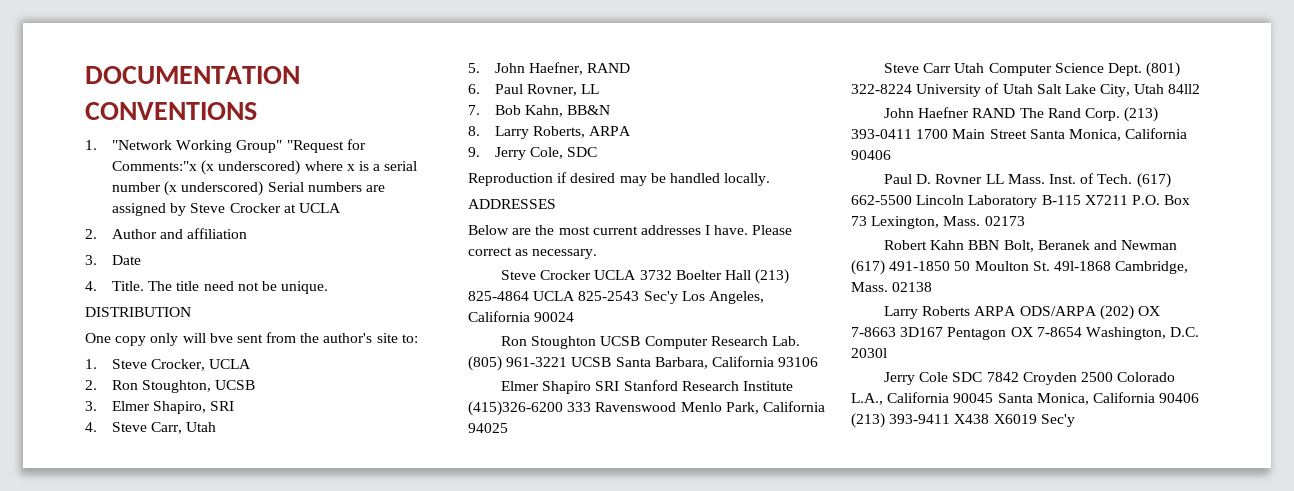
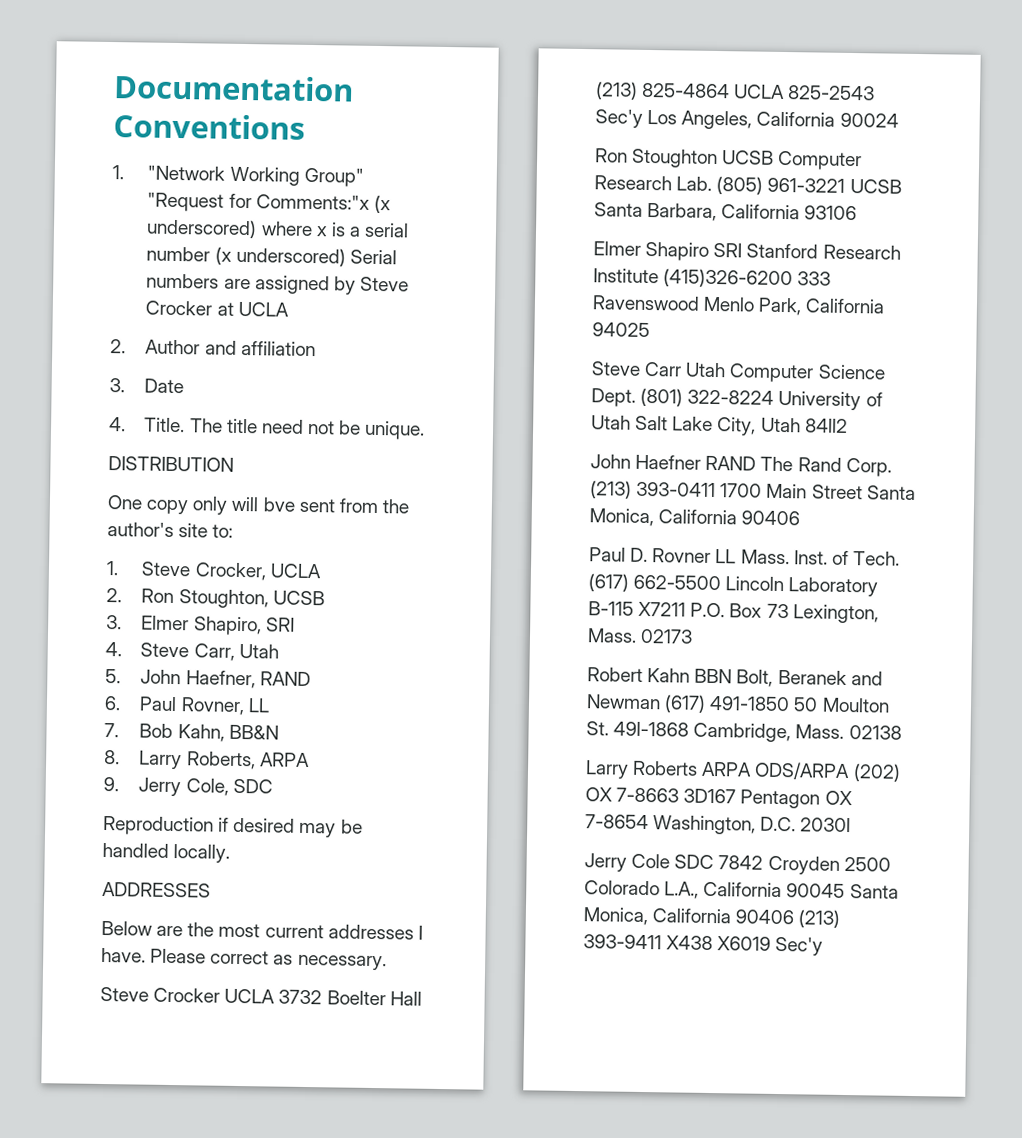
[85,66,300,84] [85,102,257,120] DOCUMENTATION CONVENTIONS -> [113,74,354,102] [113,113,305,140] Documentation Conventions

